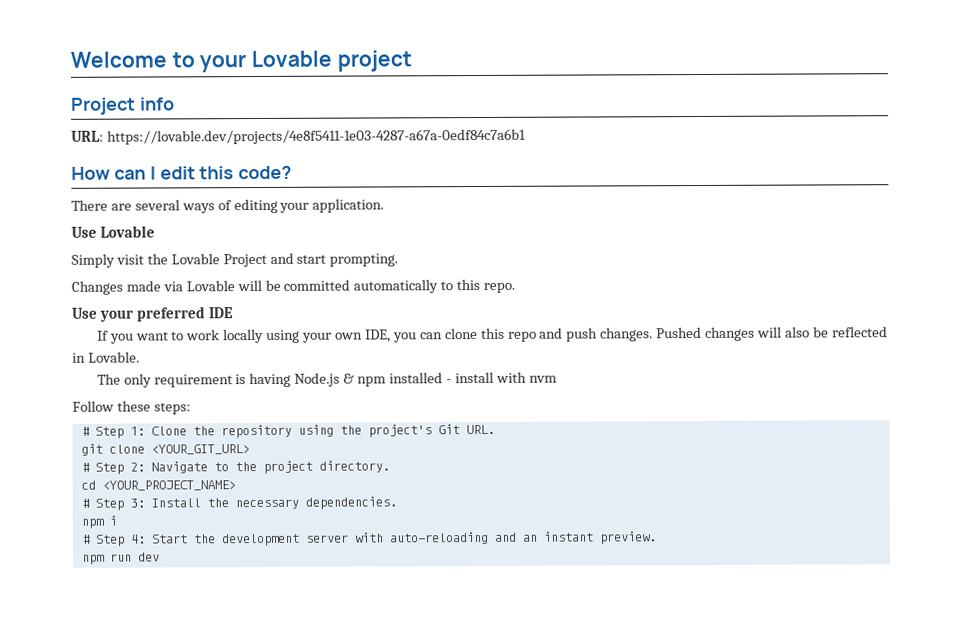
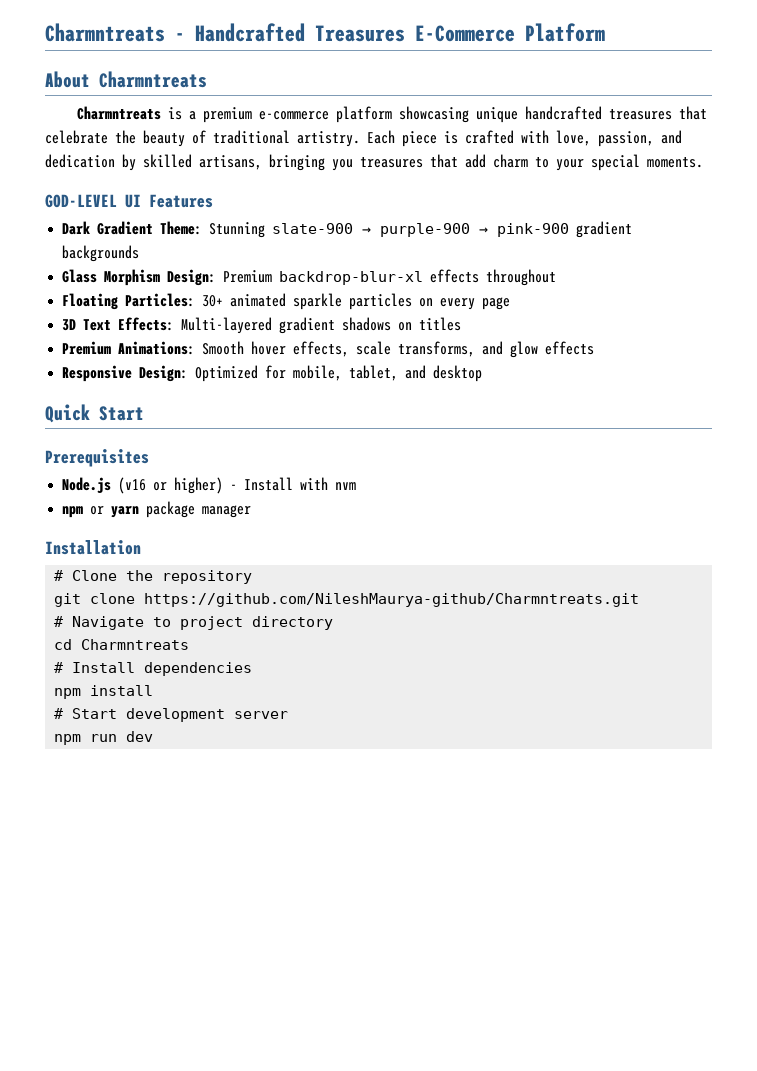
[70,50,412,73] [71,97,175,115] [71,128,526,145] [71,165,293,180] [71,198,385,214] [71,225,155,238] [71,252,399,268] [71,278,516,295] [71,306,234,322] [96,326,888,344] [72,351,140,363] [96,371,557,388] [72,400,191,415] [80,426,145,439] Welcome to your Lovable project // Project info // URL: https://lovable.dev/projects/4e8f5411-1e03-4287-a67a-0edf84c7a6b1 // How can I edit this code? // There are several ways of editing your application. // Use Lovable // Simply visit the Lovable Project and start prompting. // Changes made via Lovable will be committed automatically to this repo. // Use your preferred IDE // If you want to work locally using your own IDE, you can clone this repo and push changes. Pushed changes will also be reflected in Lovable. // The only requirement is having Node.js & npm installed - install with nvm // Follow these steps: // # Step 1: -> [45,23,605,42] [45,71,207,88] [77,106,708,123] [45,130,682,147] [45,154,703,171] [45,194,213,208] [62,221,633,238] [62,245,140,262] [62,269,557,286] [62,293,511,310] [62,317,462,334] [62,341,595,358] [62,365,483,382] [45,404,144,423] [45,449,149,467] [62,477,357,494] [62,501,252,518] [45,540,141,555] [54,570,64,581] Charmntreats - Handcrafted Treasures E-Commerce Platform // About Charmntreats // Charmntreats is a premium e-commerce platform showcasing unique handcrafted treasures that celebrate the beauty of traditional artistry. Each piece is crafted with love, passion, and dedication by skilled artisans, bringing you treasures that add charm to your special moments. // GOD-LEVEL UI Features // Dark Gradient Theme: Stunning slate-900 → purple-900 → pink-900 gradient backgrounds // Glass Morphism Design: Premium backdrop-blur-xl effects throughout // Floating Particles: 30+ animated sparkle particles on every page // 3D Text Effects: Multi-layered gradient shadows on titles // Premium Animations: Smooth hover effects, scale transforms, and glow effects // Responsive Design: Optimized for mobile, tablet, and desktop // Quick Start // Prerequisites // Node.js (v16 or higher) - Install with nvm // npm or yarn package manager // Installation // #
[297,424,495,438] using the project's Git URL. -> (253, 577) none
[150,444,250,455] [80,460,390,475] <YOUR_GIT_URL> // # Step 2: Navigate to the project directory. -> [144,593,640,607] [54,616,334,630] https://github.com/NileshMaurya-github/Charmntreats.git // # Navigate to project directory
[101,480,236,491] [80,496,397,511] [80,515,117,529] [81,531,657,547] <YOUR_PROJECT_NAME> // # Step 3: Install the necessary dependencies. // npm i // # Step 4: Start the development server with auto-reloading and an instant preview. -> [81,639,190,650] [54,662,253,676] [54,685,154,699] [54,708,289,722] Charmntreats // # Install dependencies // npm install // # Start development server

